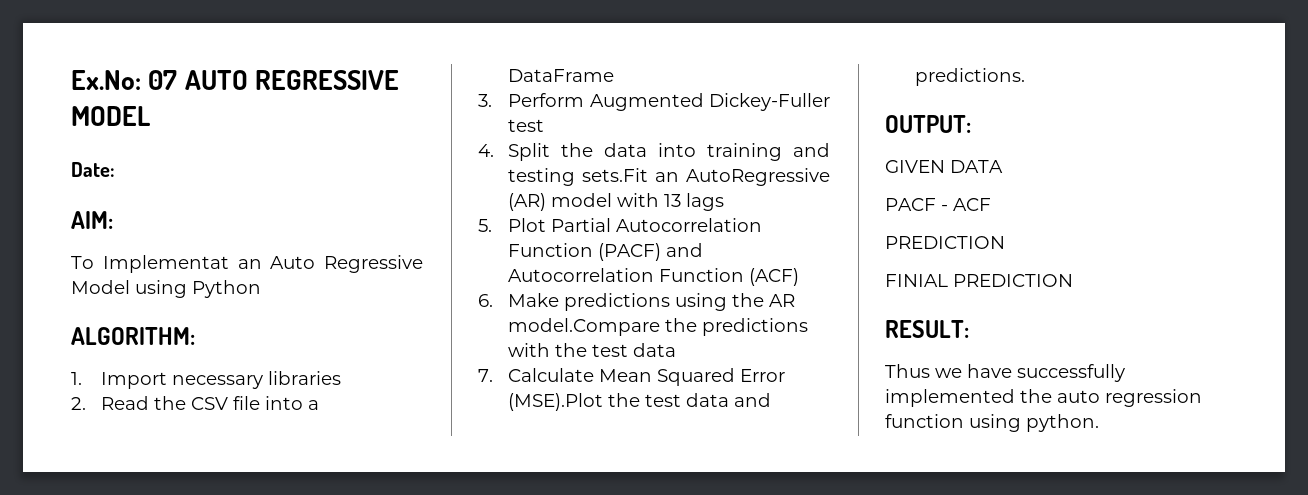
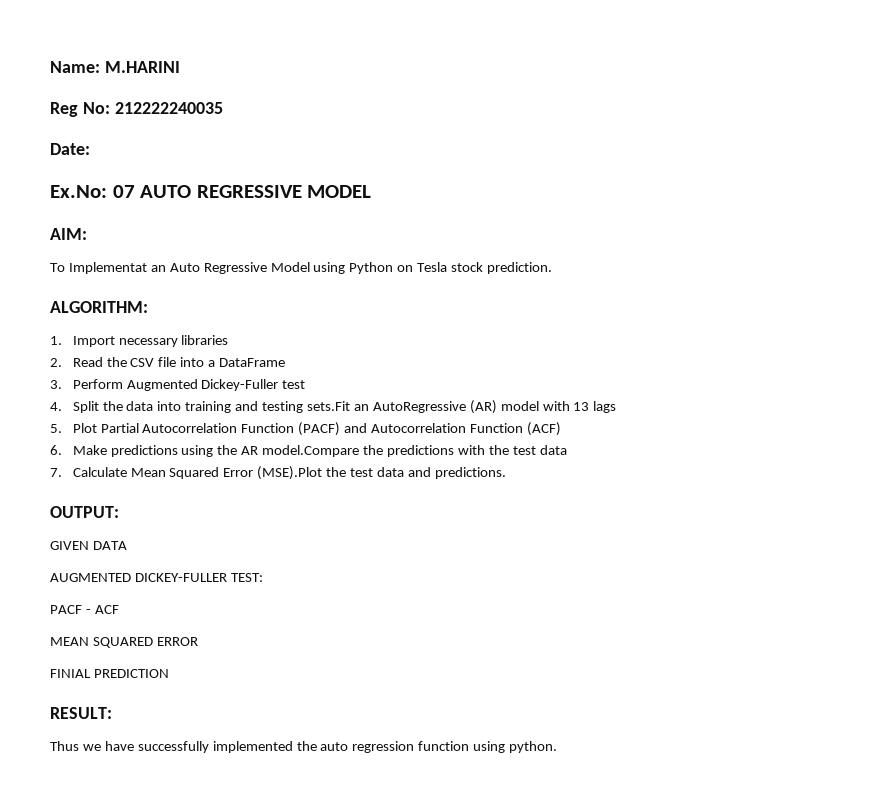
(71, 80) none -> [50,61,180,73] [50,102,223,117] [50,143,90,155] Name: M.HARINI // Reg No: 212222240035 // Date: //
[71,162,115,177] // Date: -> (372, 191) none
(261, 289) none -> [397,262,553,274] on Tesla stock prediction.
(1003, 166) none -> [50,573,263,582] // AUGMENTED DICKEY-FULLER TEST:
[885,236,1005,249] PREDICTION -> [50,637,198,648] MEAN SQUARED ERROR

